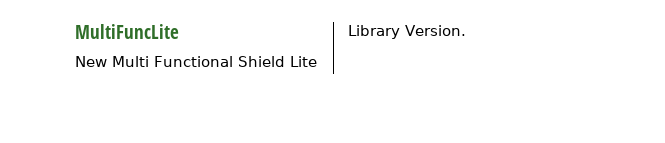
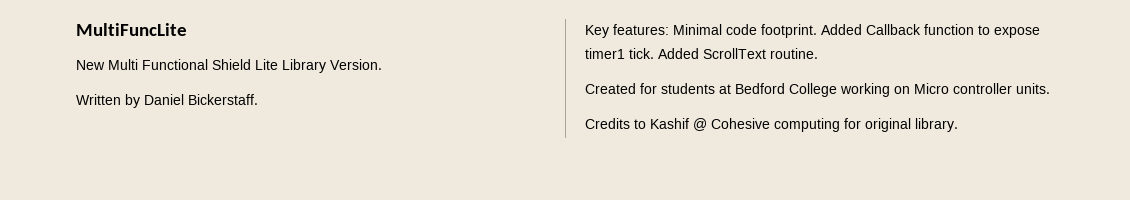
(466, 30) none -> [76,94,258,108] [585,24,1040,38] [585,48,818,59] [585,83,1050,97] [585,118,958,132] // Written by Daniel Bickerstaff. // Key features: Minimal code footprint. Added Callback function to expose timer1 tick. Added ScrollText routine. // Created for students at Bedford College working on Micro controller units. // Credits to Kashif @ Cohesive computing for original library.

